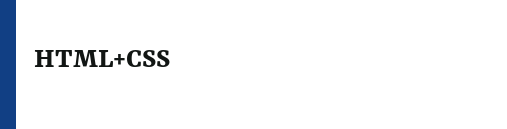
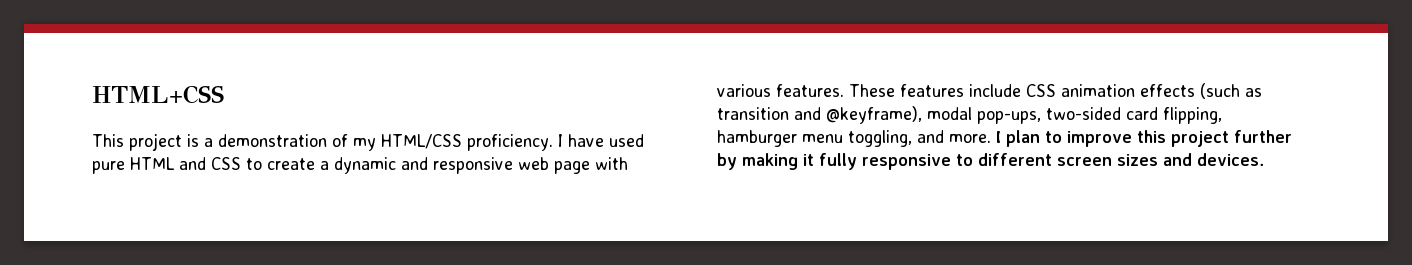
(170, 58) none -> [92,133,644,151] [92,157,628,174] [717,83,1262,99] [717,106,1222,124] [717,130,1292,147] [717,153,1264,170] // This project is a demonstration of my HTML/CSS proficiency. I have used pure HTML and CSS to create a dynamic and responsive web page with various features. These features include CSS animation effects (such as transition and @keyframe), modal pop-ups, two-sided card flipping, hamburger menu toggling, and more. I plan to improve this project further by making it fully responsive to different screen sizes and devices.

